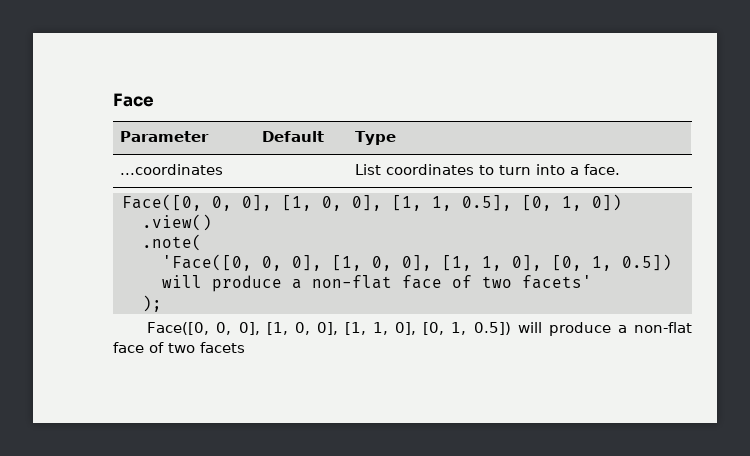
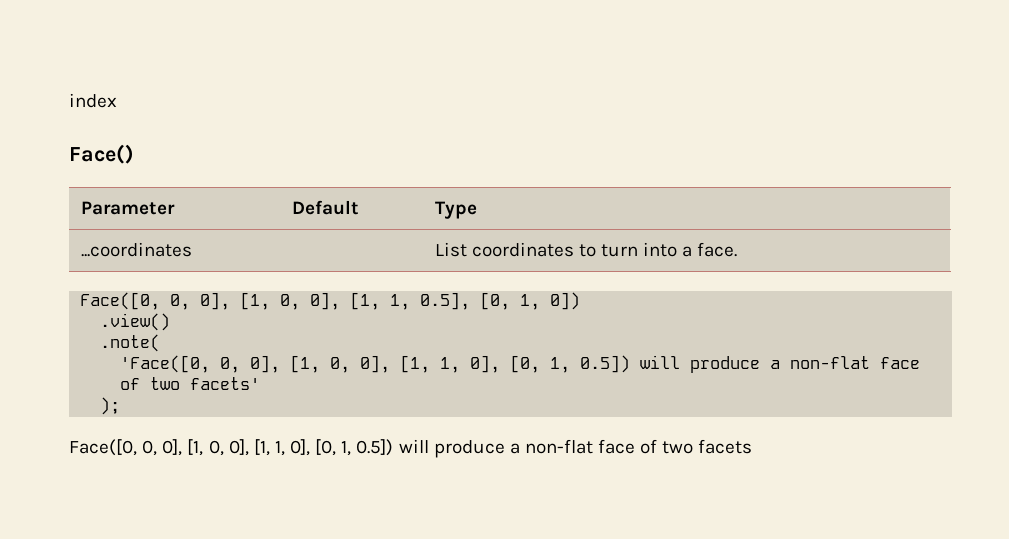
[113,93,154,107] Face -> [69,93,117,108] [69,144,134,164] index // Face()

